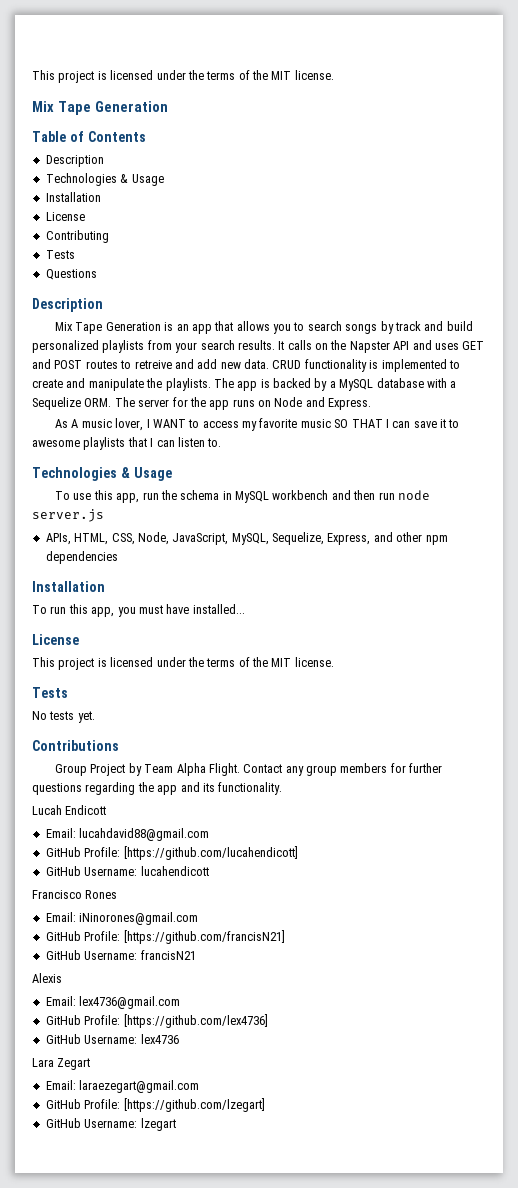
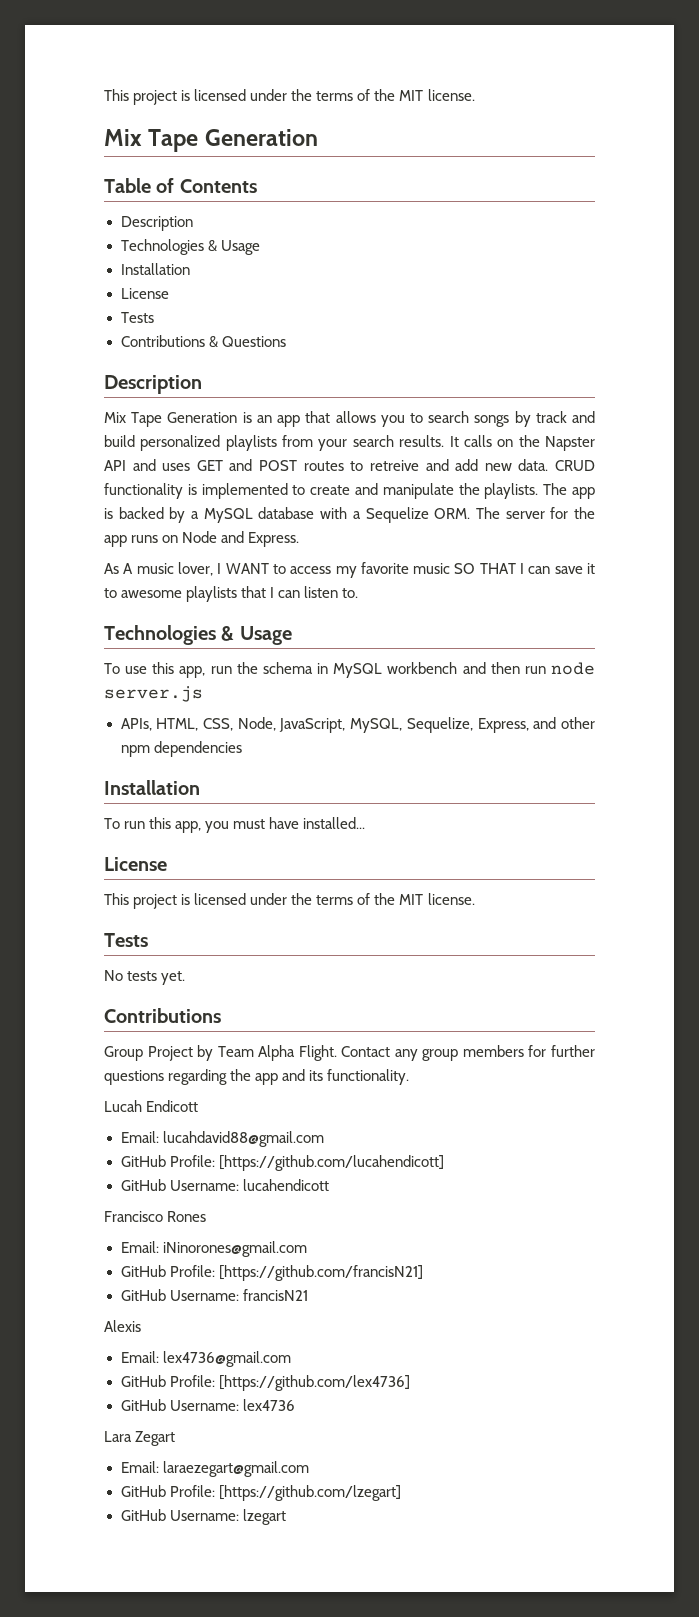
[45,230,109,243] [45,250,75,259] // Contributing // Tests // -> [120,312,154,323] [120,335,218,348] // Tests // Contributions &

